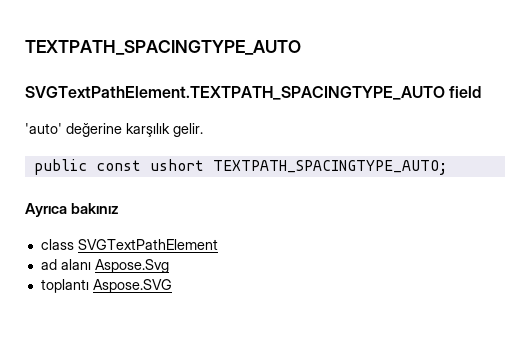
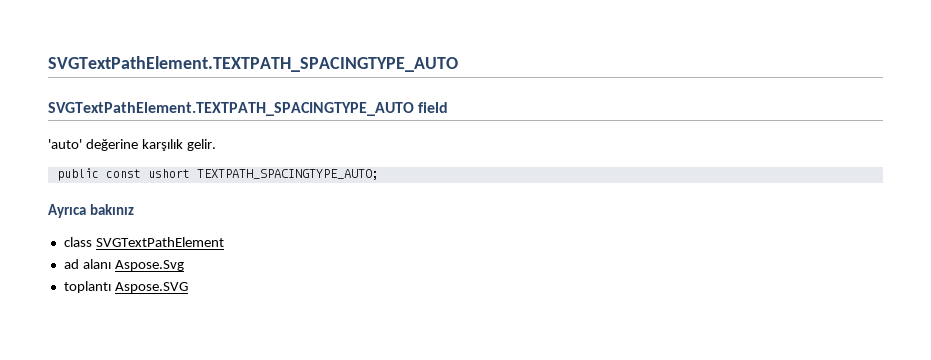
[25,40,301,55] TEXTPATH_SPACINGTYPE_AUTO -> [48,56,458,72] SVGTextPathElement.TEXTPATH_SPACINGTYPE_AUTO

